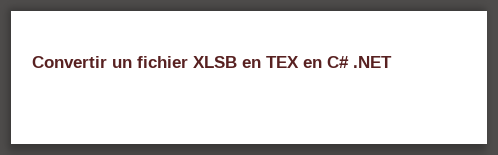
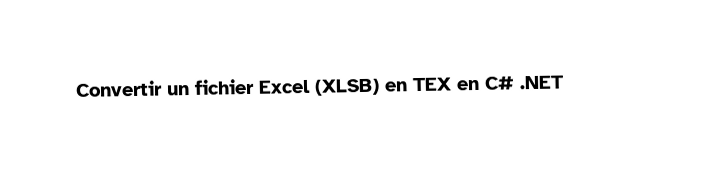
[193,56,237,68] XLSB -> [258,78,380,96] Excel (XLSB)

